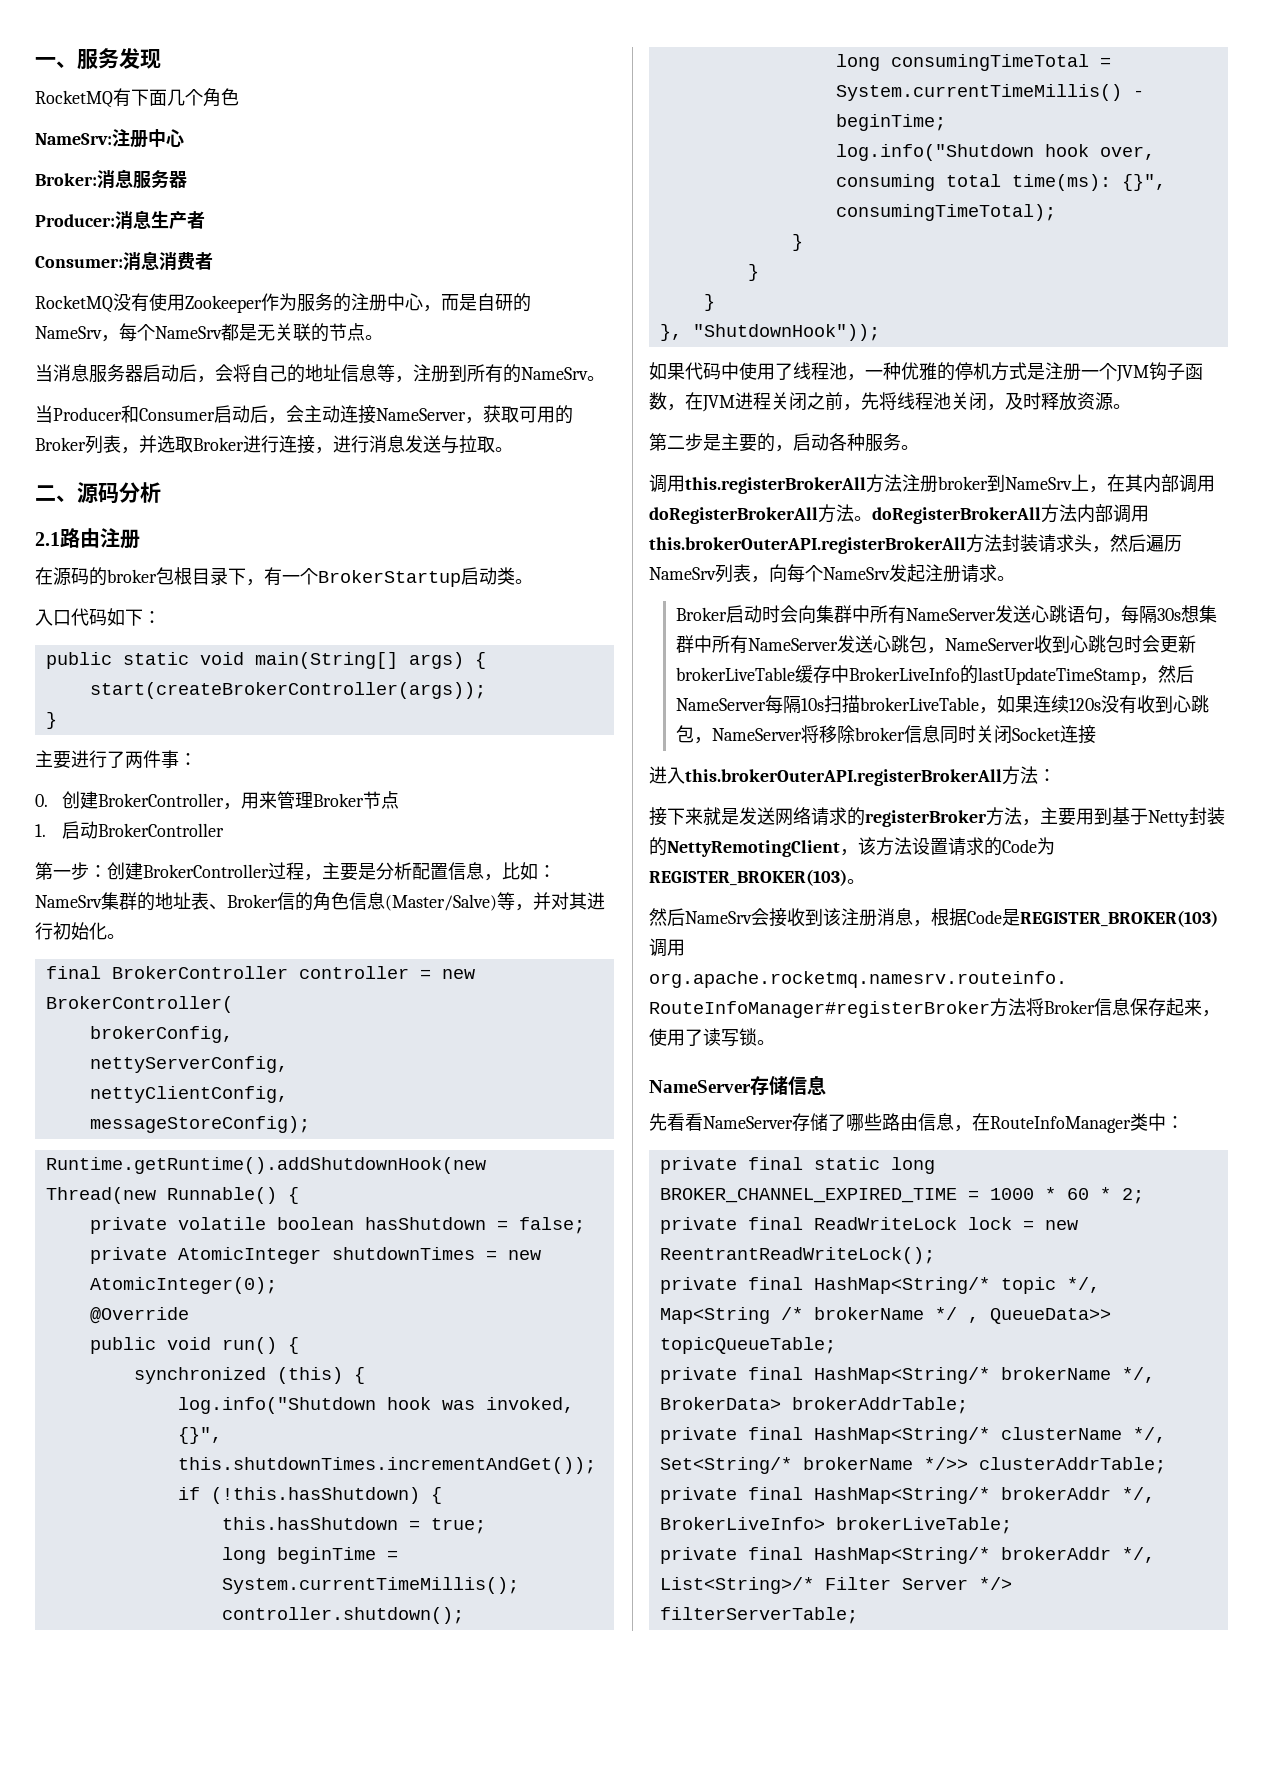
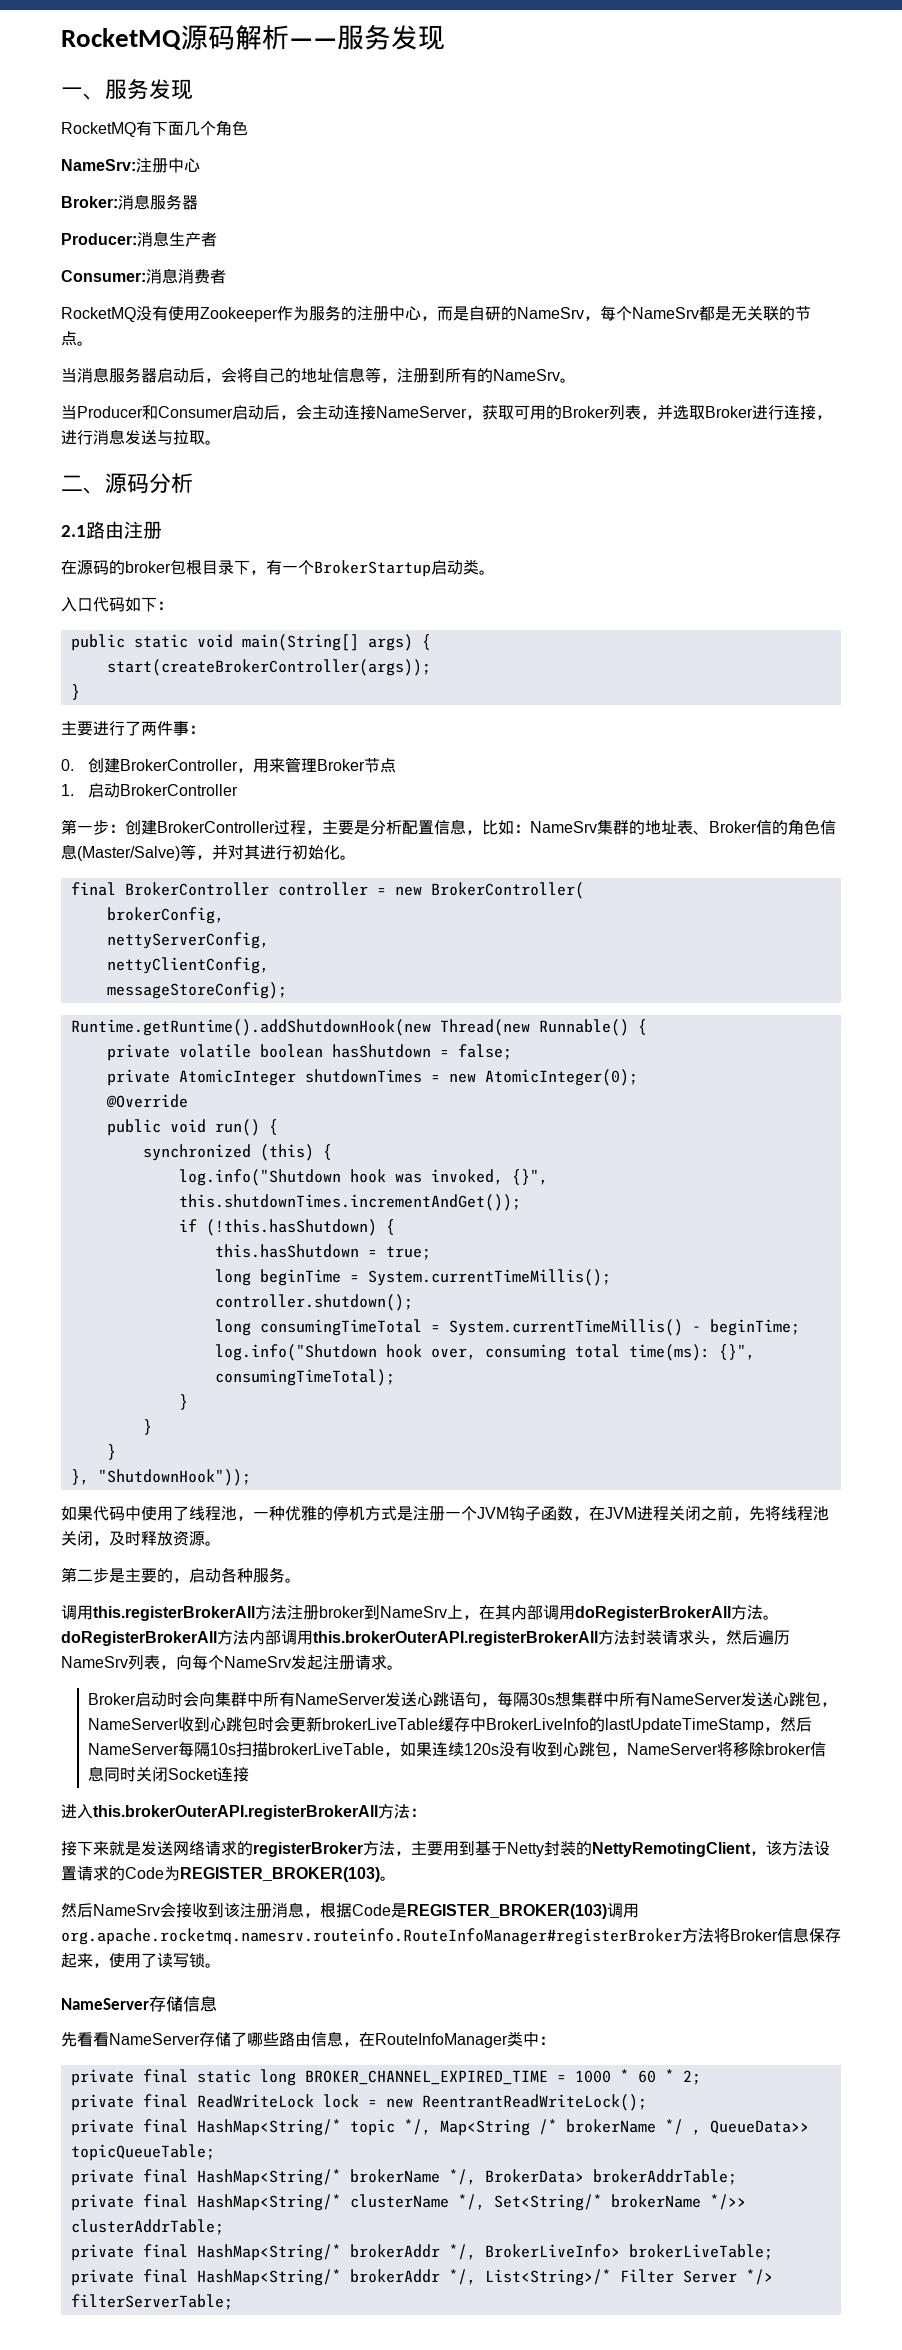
(35, 61) none -> [61,24,445,50] RocketMQ源码解析——服务发现 //

